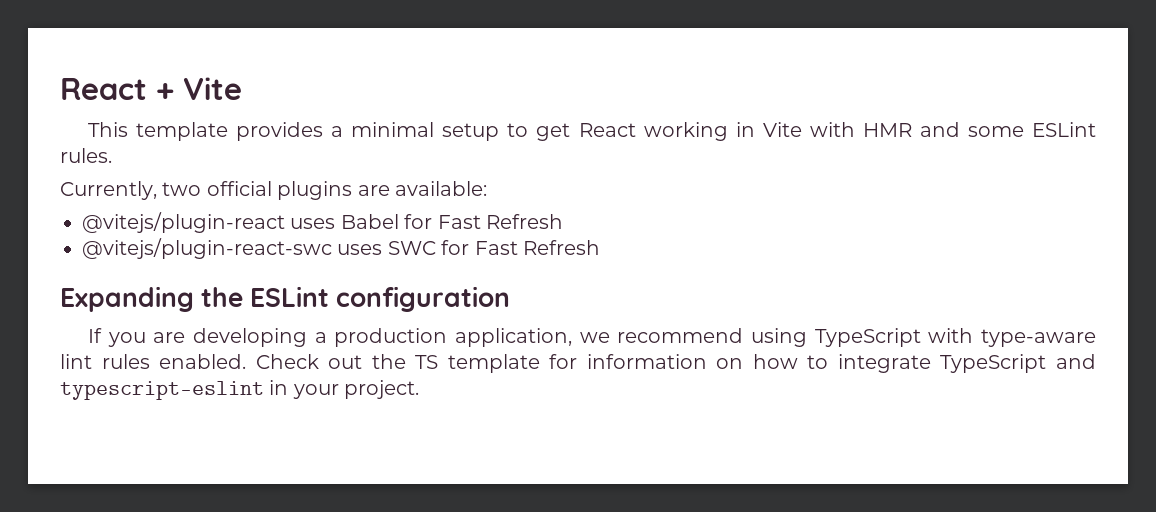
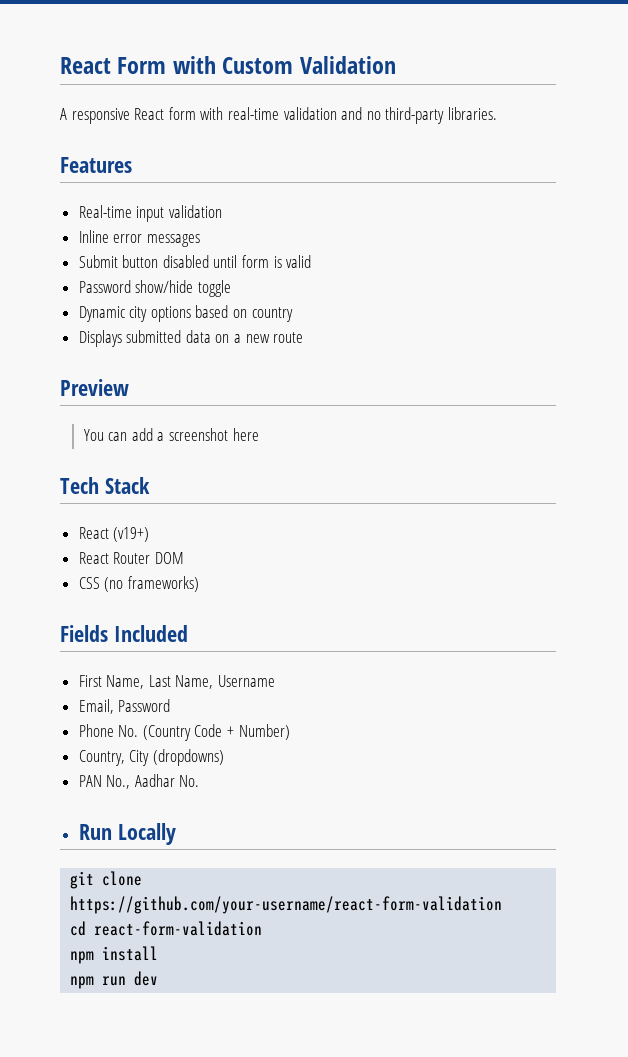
[60,77,242,100] [88,122,1096,141] [60,148,112,163] [60,181,487,200] [82,212,563,233] [82,238,600,259] [60,286,511,312] [88,328,1096,347] [60,354,1096,373] [60,380,420,400] React + Vite // This template provides a minimal setup to get React working in Vite with HMR and some ESLint rules. // Currently, two official plugins are available: // @vitejs/plugin-react uses Babel for Fast Refresh // @vitejs/plugin-react-swc uses SWC for Fast Refresh // Expanding the ESLint configuration // If you are developing a production application, we recommend using TypeScript with type-aware lint rules enabled. Check out the TS template for information on how to integrate TypeScript and typescript-eslint in your project. -> [60,56,396,74] [60,107,497,124] [60,157,132,173] [78,205,222,222] [78,230,200,247] [78,255,312,268] [78,280,231,297] [78,305,293,322] [78,330,304,347] [60,379,129,396] [83,428,259,441] [60,477,150,494] [78,527,150,542] [78,552,184,564] [78,576,199,592] [60,625,188,642] [78,675,276,689] [78,699,171,714] [78,724,290,741] [78,749,224,766] [78,774,200,789] [78,823,176,845] [70,871,143,889] [70,896,503,914] [70,921,263,936] [70,946,159,964] [70,971,159,989] React Form with Custom Validation // A responsive React form with real-time validation and no third-party libraries. // Features // Real-time input validation // Inline error messages // Submit button disabled until form is valid // Password show/hide toggle // Dynamic city options based on country // Displays submitted data on a new route // Preview // You can add a screenshot here // Tech Stack // React (v19+) // React Router DOM // CSS (no frameworks) // Fields Included // First Name, Last Name, Username // Email, Password // Phone No. (Country Code + Number) // Country, City (dropdowns) // PAN No., Aadhar No. // Run Locally // git clone https://github.com/your-username/react-form-validation // cd react-form-validation // npm install // npm run dev

